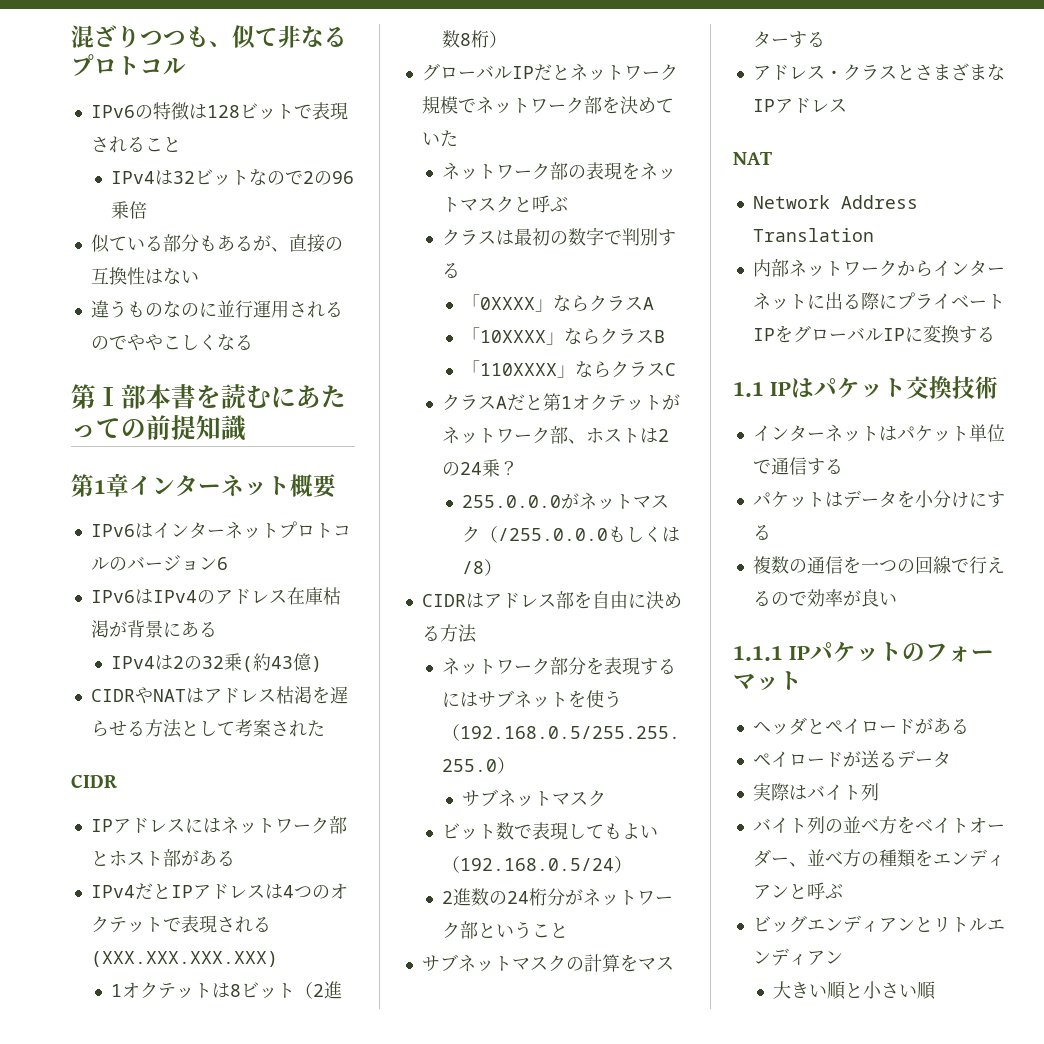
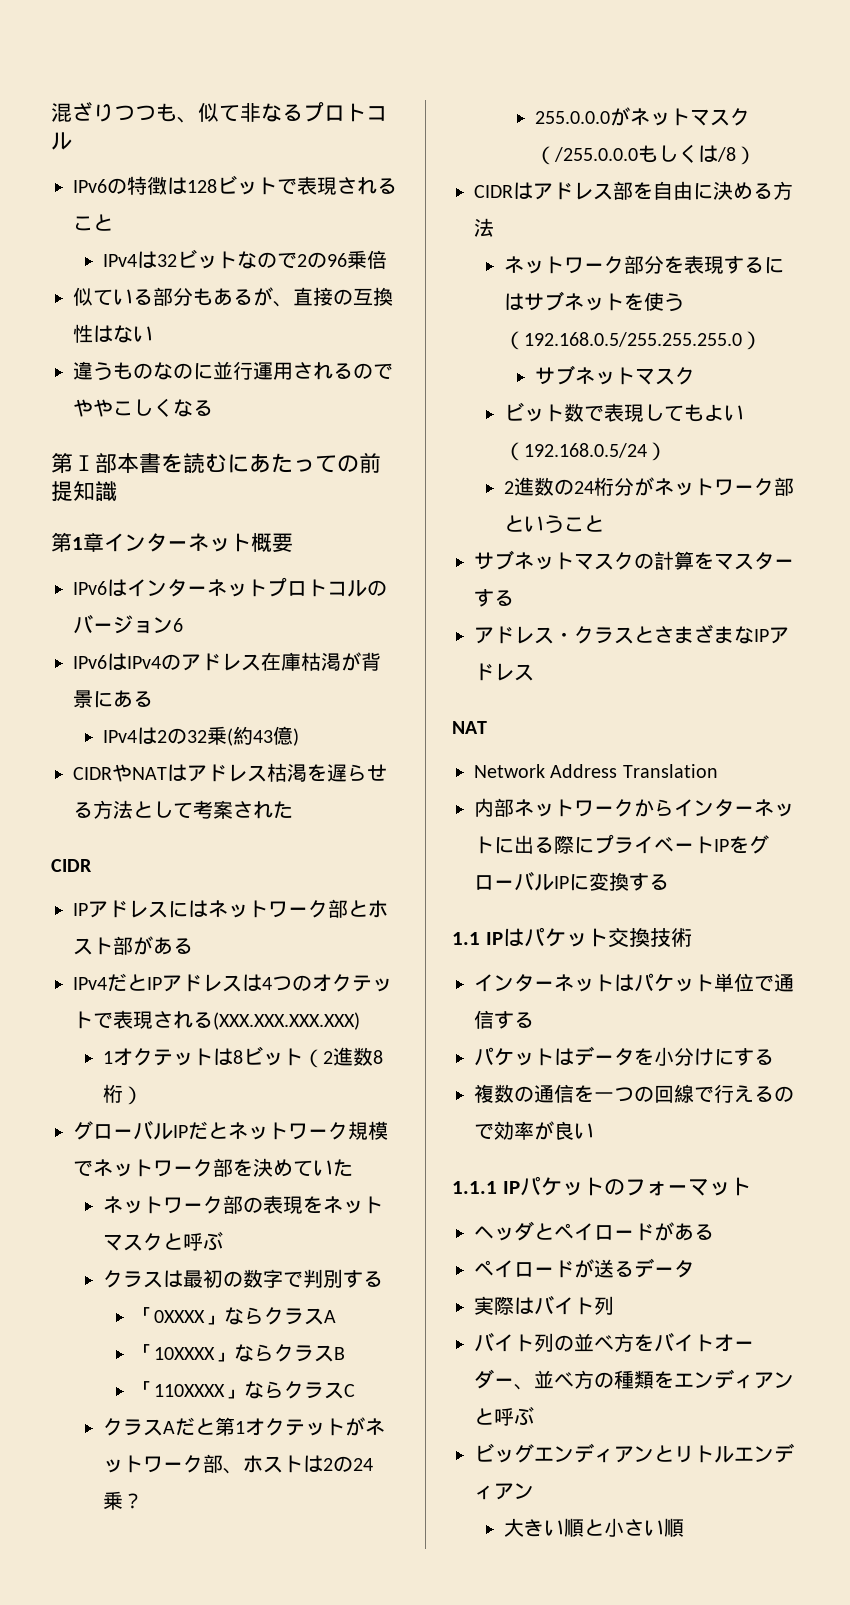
[914,819,933,832] ベ -> [654,1332,674,1352] バ

